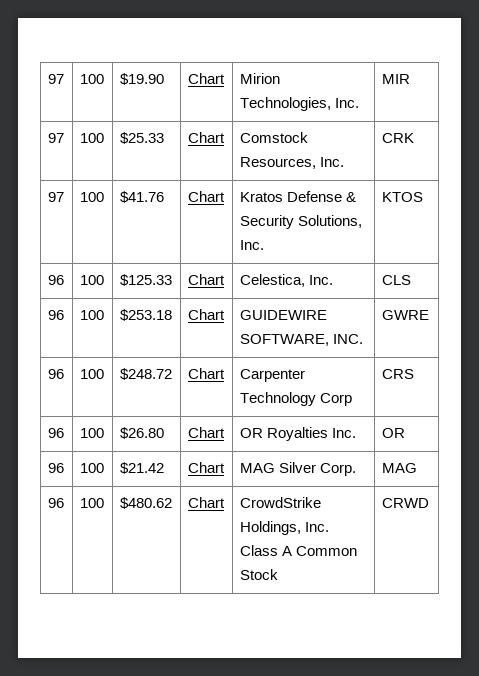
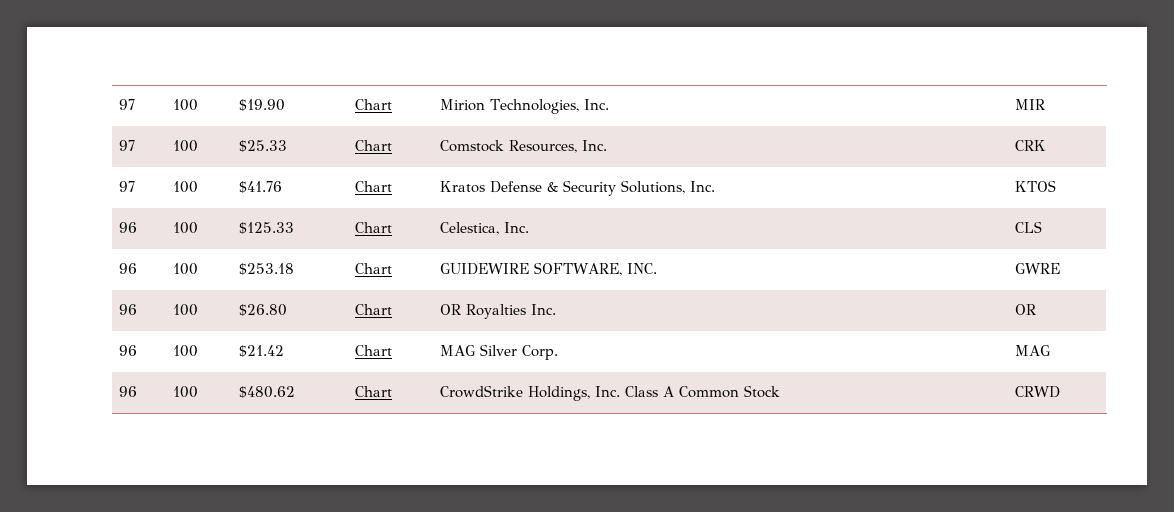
[47,369,64,379] [79,369,104,379] [119,368,172,380] [187,368,225,379] [239,369,305,382] [239,392,352,406] [381,369,414,379] // 96 | 100 | $248.72 | Chart | Carpenter Technology Corp | CRS -> (1061, 268) none

